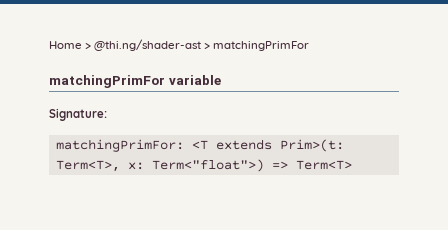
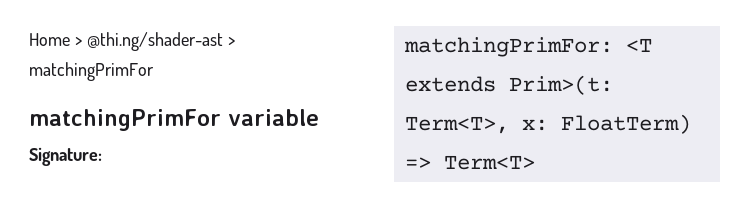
[151,159,264,172] Term<"float">) -> [560,114,691,134] FloatTerm)

